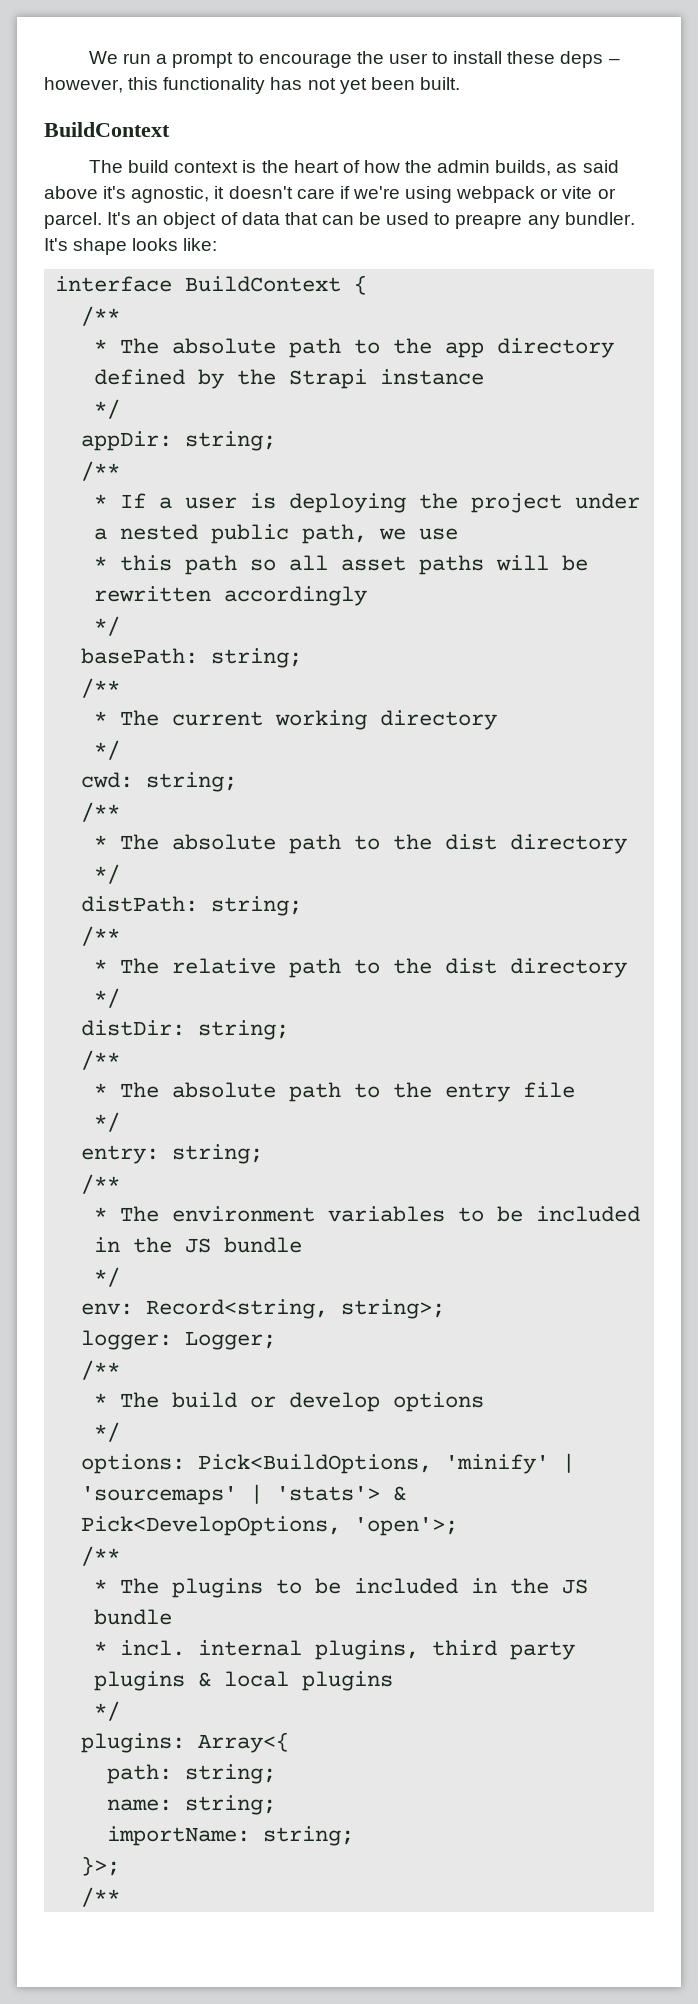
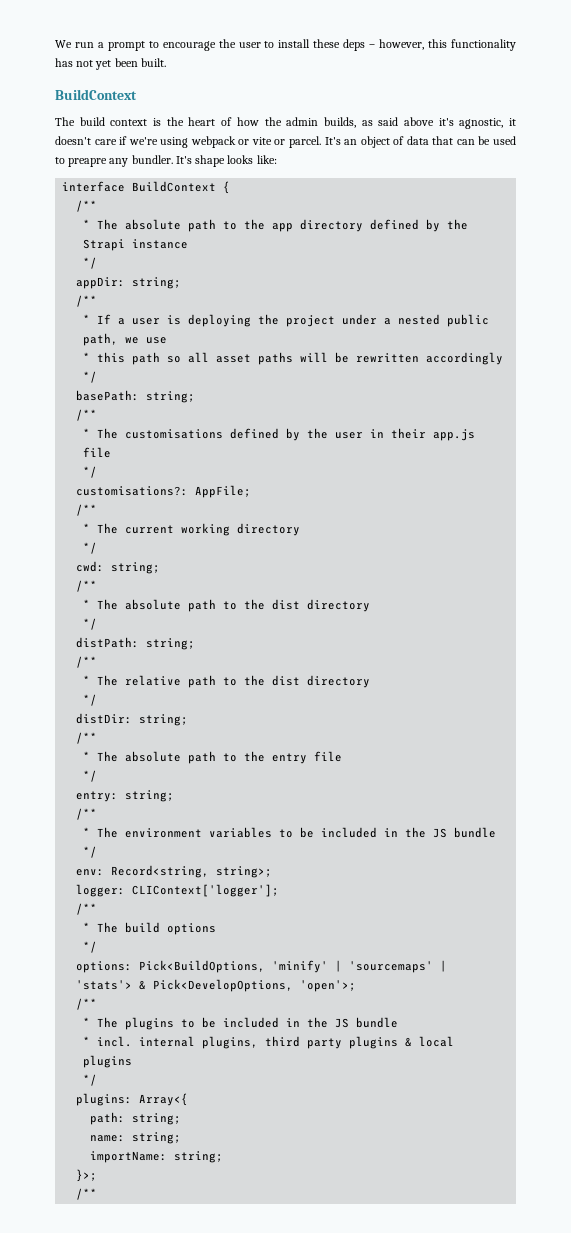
(121, 688) none -> [83,428,476,441] [83,447,112,458] [83,466,98,478] [76,485,252,498] [76,504,98,516] // * The customisations defined by the user in their app.js file // */ // customisations?: AppFile; // /**
[185,1331,277,1350] Logger; -> [132,884,280,897] CLIContext['logger'];
[250,1392,381,1412] or develop -> (161, 927) none

